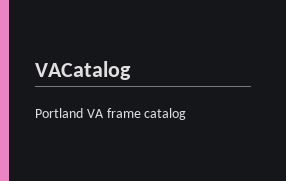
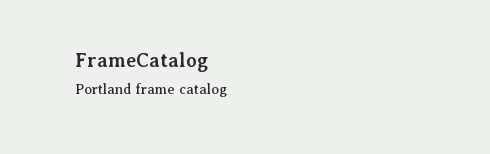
[35,61,131,80] VACatalog -> [75,52,208,72] FrameCatalog
[86,109,104,118] VA -> (131, 88) none

